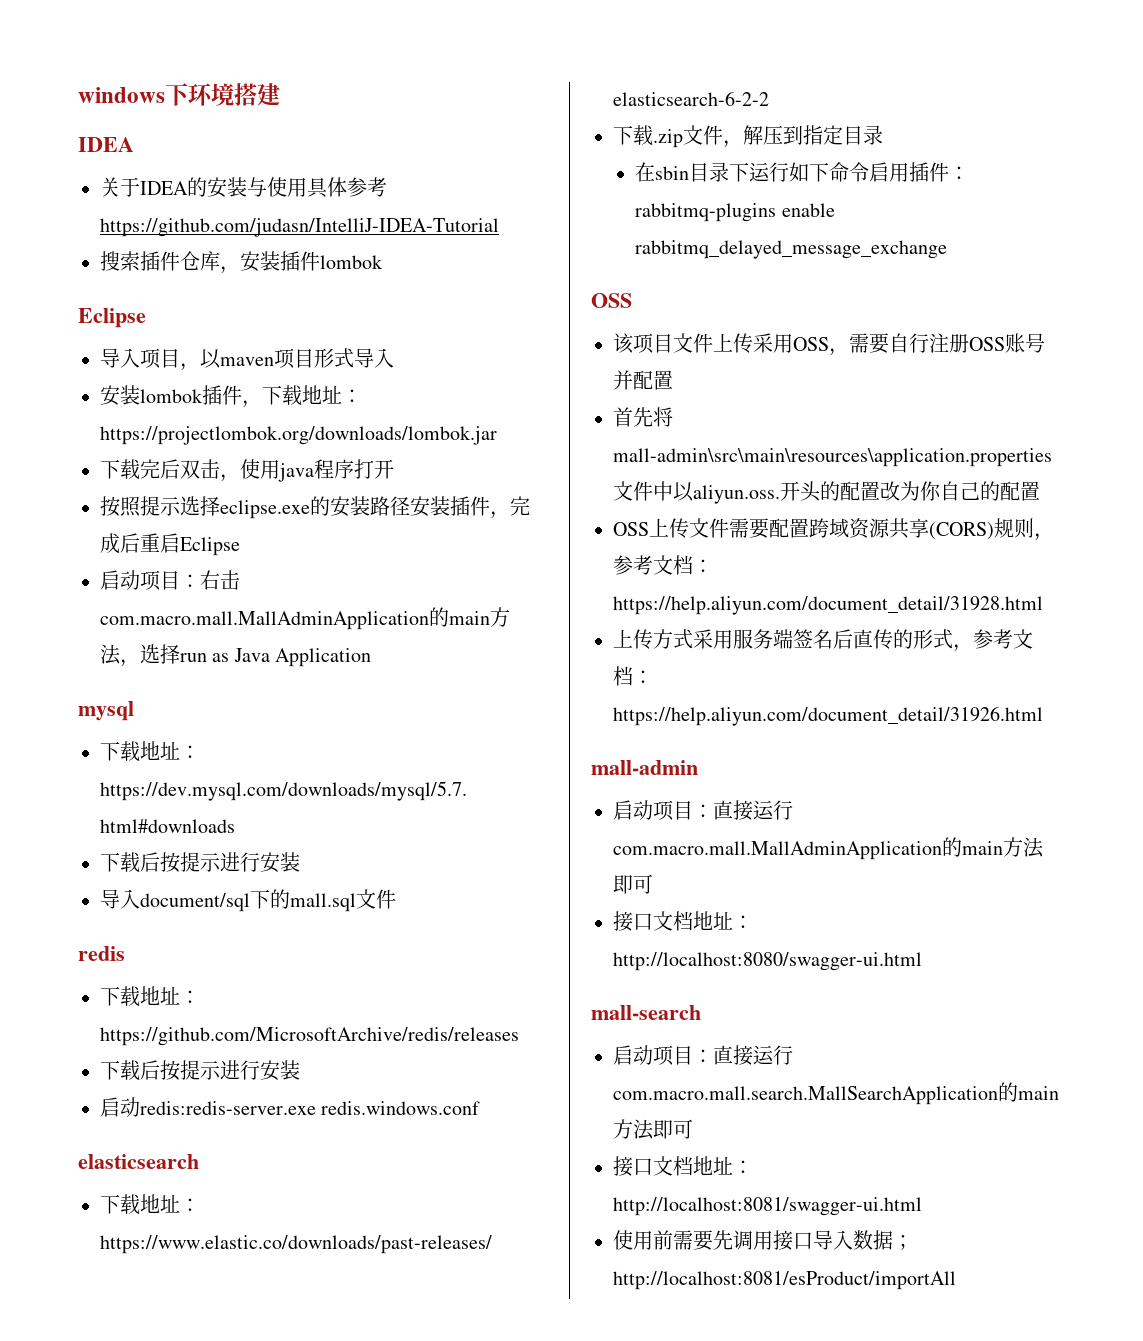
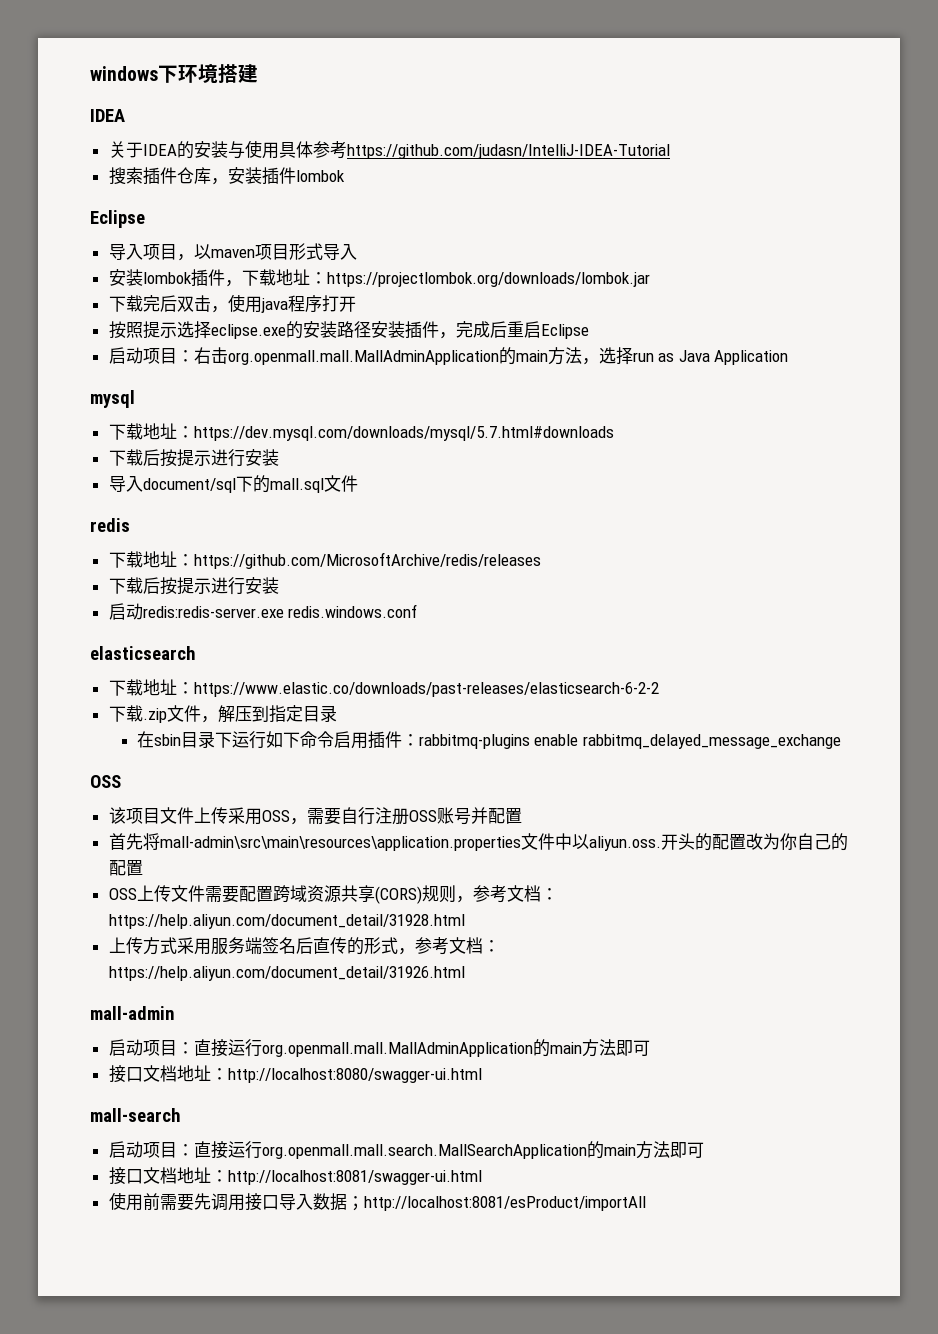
[100,611,429,630] com.macro.mall.MallAdminApplication -> [227,350,499,365] org.openmall.mall.MallAdminApplication
[613,841,942,860] com.macro.mall.MallAdminApplication -> [261,1042,533,1057] org.openmall.mall.MallAdminApplication
[613,1086,998,1105] com.macro.mall.search.MallSearchApplication -> [261,1144,587,1159] org.openmall.mall.search.MallSearchApplication

